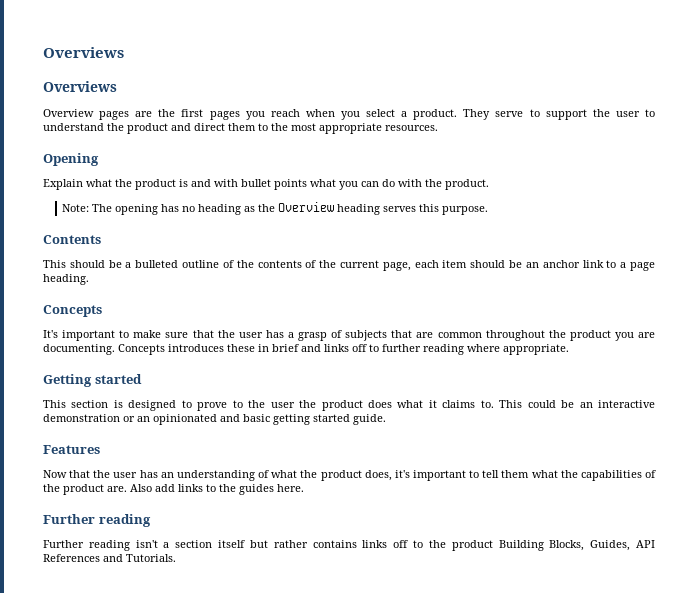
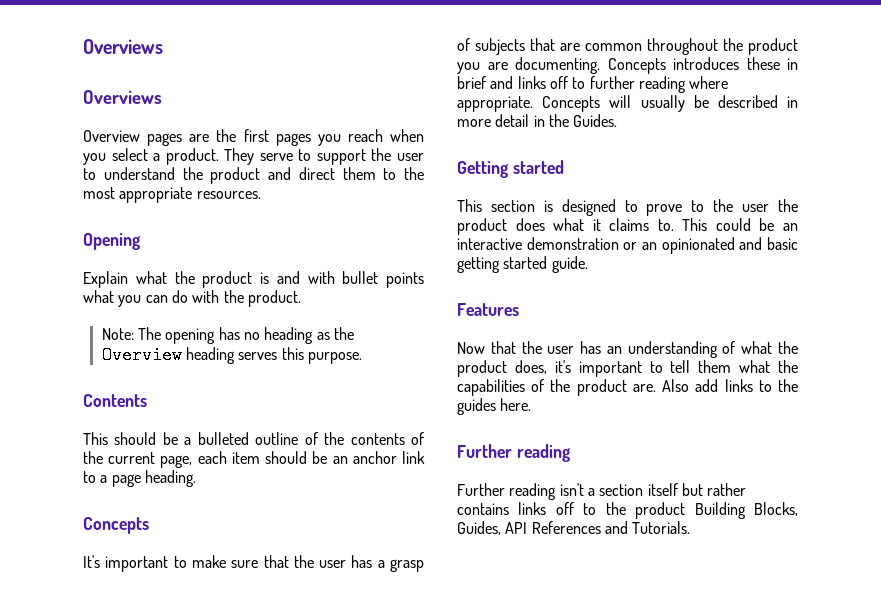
(569, 349) none -> [542,95,798,112] [457,114,618,127] Concepts will usually be described in more detail in the Guides.

